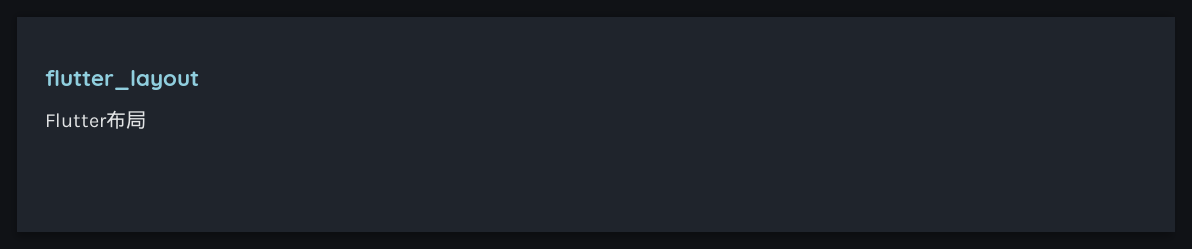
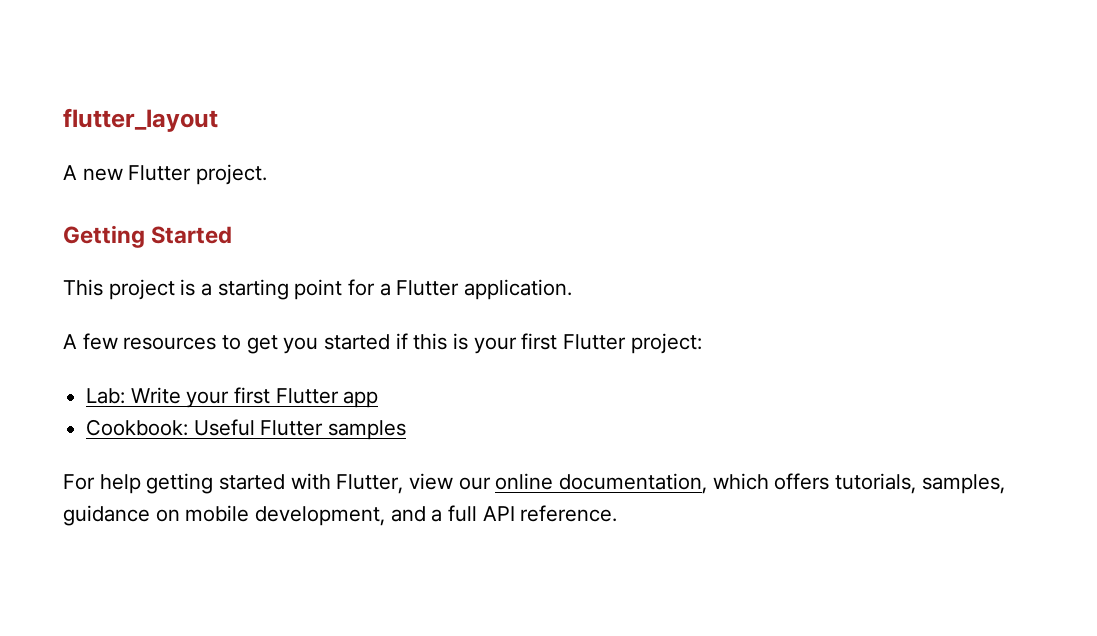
[45,110,146,129] Flutter布局 -> [63,164,268,185] [63,225,233,248] [63,279,573,300] [63,333,702,354] [86,387,379,408] [86,419,407,440] [63,473,1005,494] [63,505,618,526] A new Flutter project. // Getting Started // This project is a starting point for a Flutter application. // A few resources to get you started if this is your first Flutter project: // Lab: Write your first Flutter app // Cookbook: Useful Flutter samples // For help getting started with Flutter, view our online documentation, which offers tutorials, samples, guidance on mobile development, and a full API reference.

